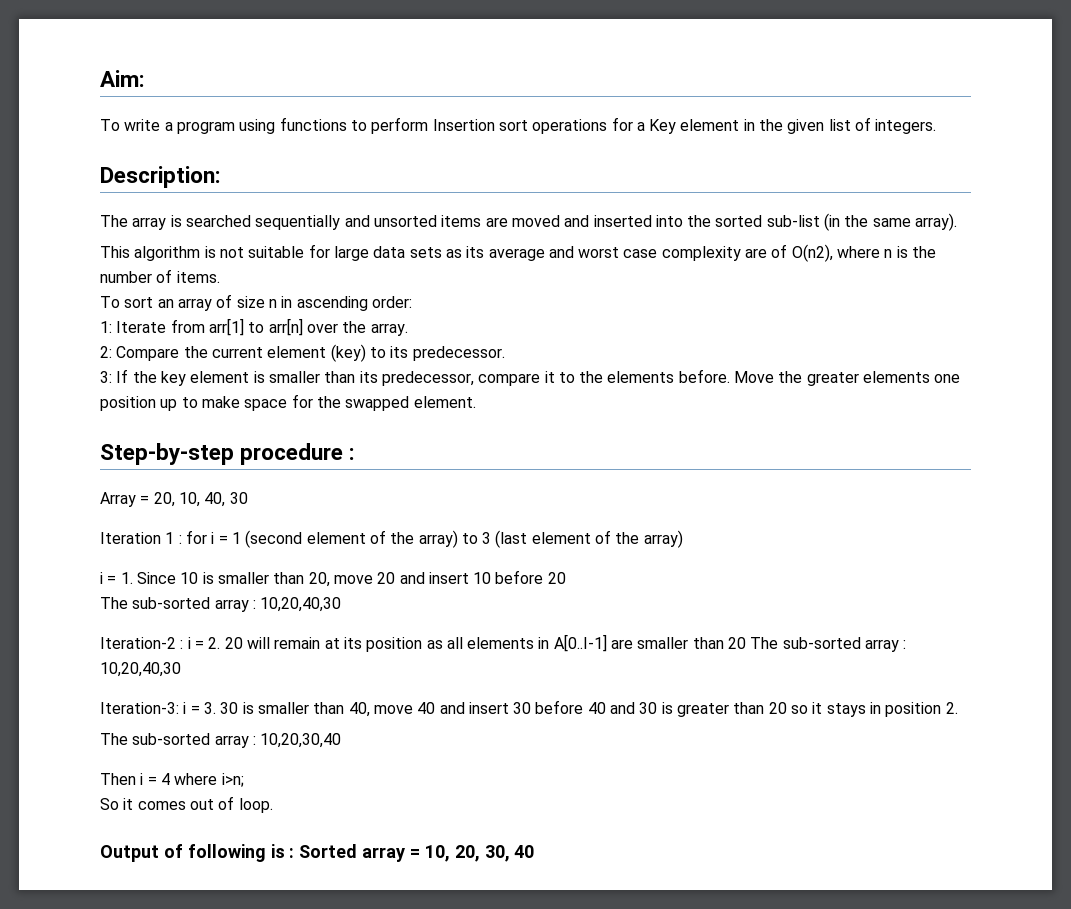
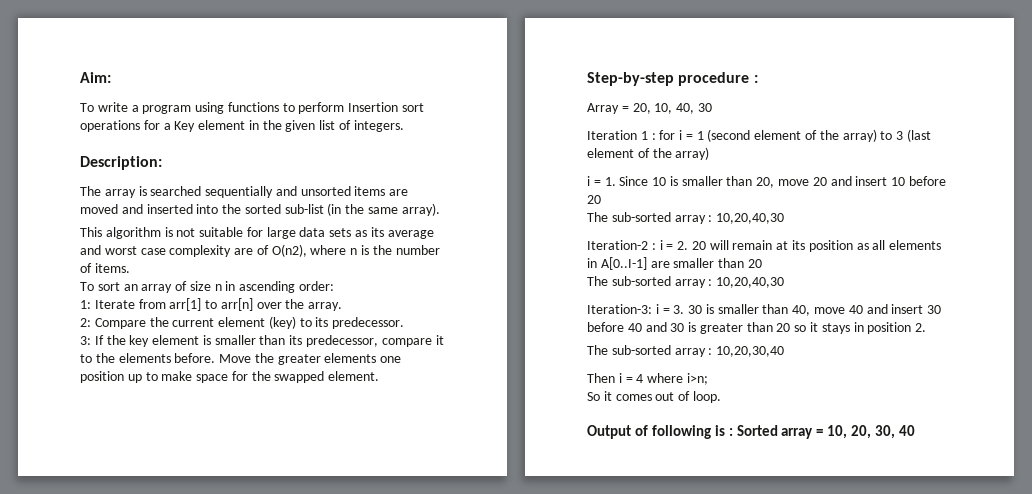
(747, 643) none -> (762, 263) //

